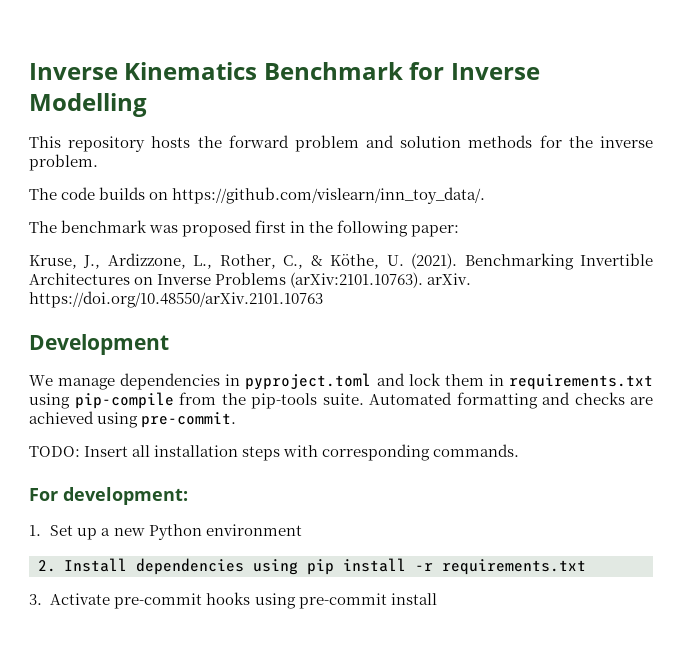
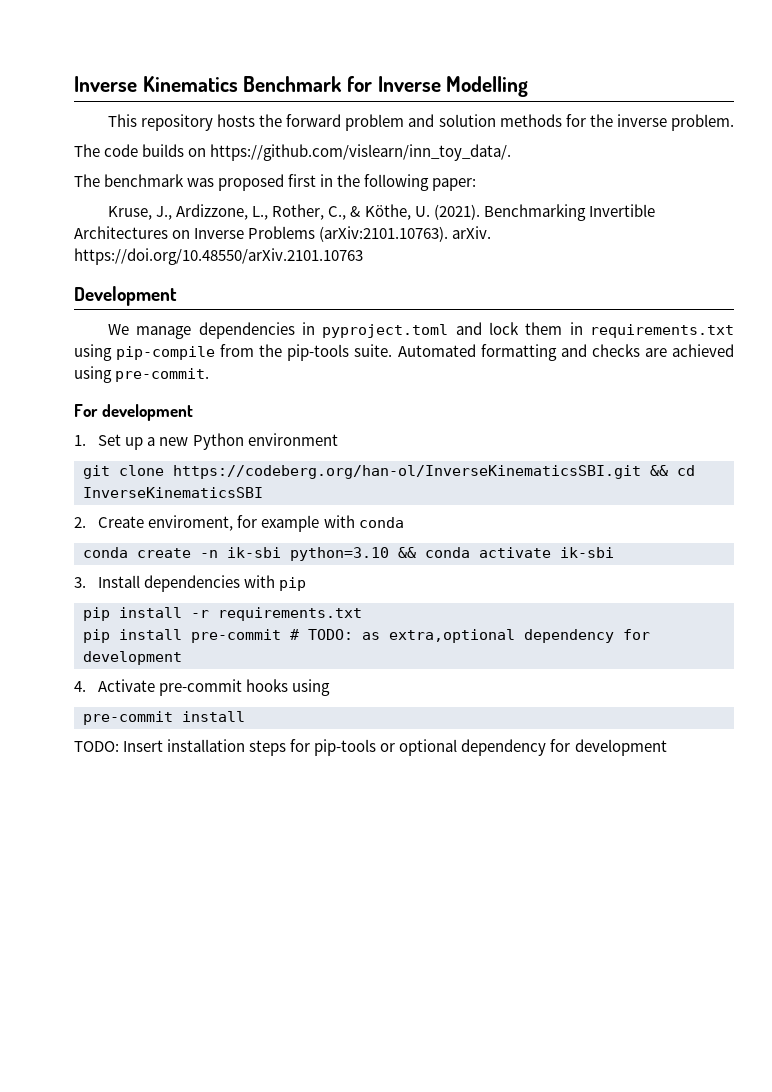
[29,444,520,461] // TODO: Insert all installation steps with corresponding commands. -> (210, 375) none
[63,487,188,505] development: -> [101,404,193,421] development
[38,558,586,575] [29,594,42,605] 2. Install dependencies using pip install -r requirements.txt // 3. -> [83,465,695,479] [83,487,263,498] [74,515,404,532] [83,547,614,561] [74,575,307,592] [83,607,362,621] [83,629,650,643] [83,651,182,665] [74,681,86,692] git clone https://codeberg.org/han-ol/InverseKinematicsSBI.git && cd InverseKinematicsSBI // 2. Create enviroment, for example with conda // conda create -n ik-sbi python=3.10 && conda activate ik-sbi // 3. Install dependencies with pip // pip install -r requirements.txt // pip install pre-commit # TODO: as extra,optional dependency for development // 4.
(296, 601) none -> (331, 687) //
(437, 599) none -> [74,739,667,756] // TODO: Insert installation steps for pip-tools or optional dependency for development

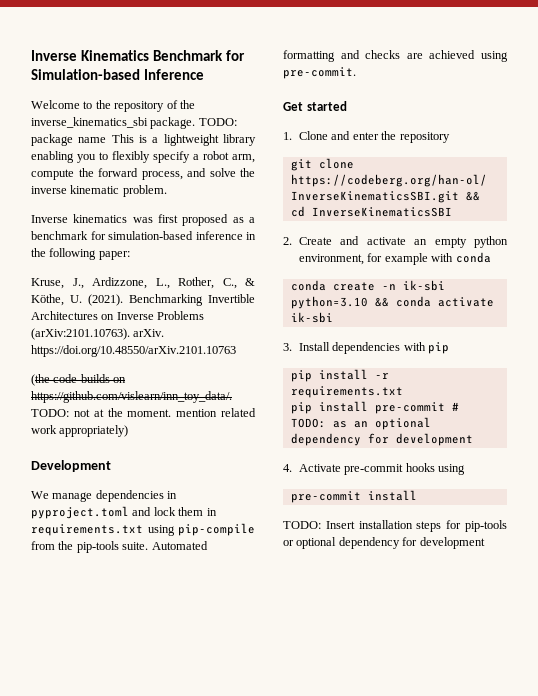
[377,76,529,97] [108,114,586,131] Inverse Modelling // This repository hosts the forward problem and solution methods for -> [31,69,204,80] [31,100,195,112] [31,117,237,129] [31,134,256,146] [31,151,255,163] [31,168,236,180] Simulation-based Inference // Welcome to the repository of the inverse_kinematics_sbi package. TODO: package name This is a lightweight library enabling you to flexibly specify a robot arm, compute the forward process, and solve
(667, 120) none -> [70,185,120,194] kinematic
[74,144,512,161] [74,174,317,191] The code builds on https://github.com/vislearn/inn_toy_data/. // The benchmark was proposed first -> [31,214,256,226] [31,231,243,240] Inverse kinematics was first proposed as a benchmark for simulation-based inference
(363, 256) none -> [31,374,127,386] [31,391,232,403] [31,408,256,417] [31,425,129,437] // (the code builds on https://github.com/vislearn/inn_toy_data/. TODO: not at the moment. mention related work appropriately)
[74,404,193,421] For development -> [283,101,347,111] Get started
[98,433,338,450] Set up a new Python environment -> [299,131,450,143] Clone and enter the repository
[148,515,234,531] enviroment, -> [340,236,508,248] [299,254,365,265] and activate an empty python environment,
[389,629,515,643] extra,optional -> [353,417,431,430] an optional

